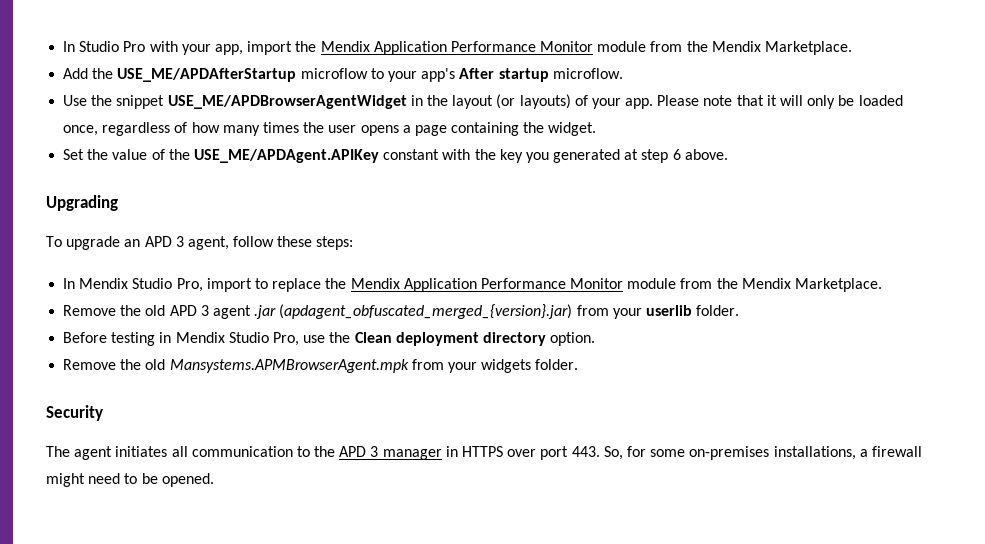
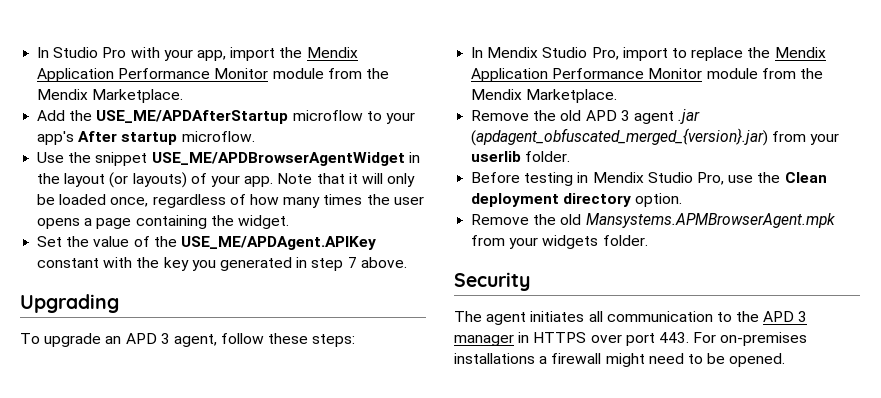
[657,95,733,106] Please note -> [277,173,313,184] Note
[624,149,681,163] at step 6 -> [296,257,357,271] in step 7
[603,446,856,460] So, for some on-premises installations, -> [693,332,808,346] [454,353,535,364] For on-premises installations

